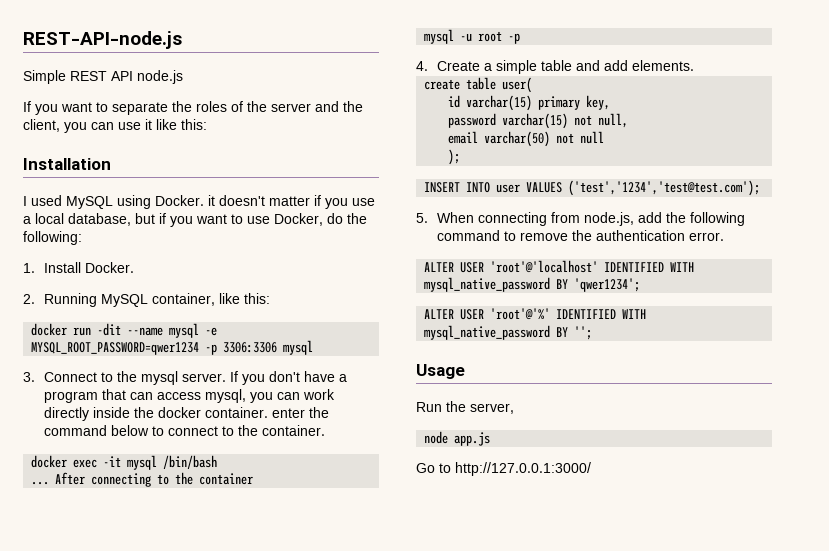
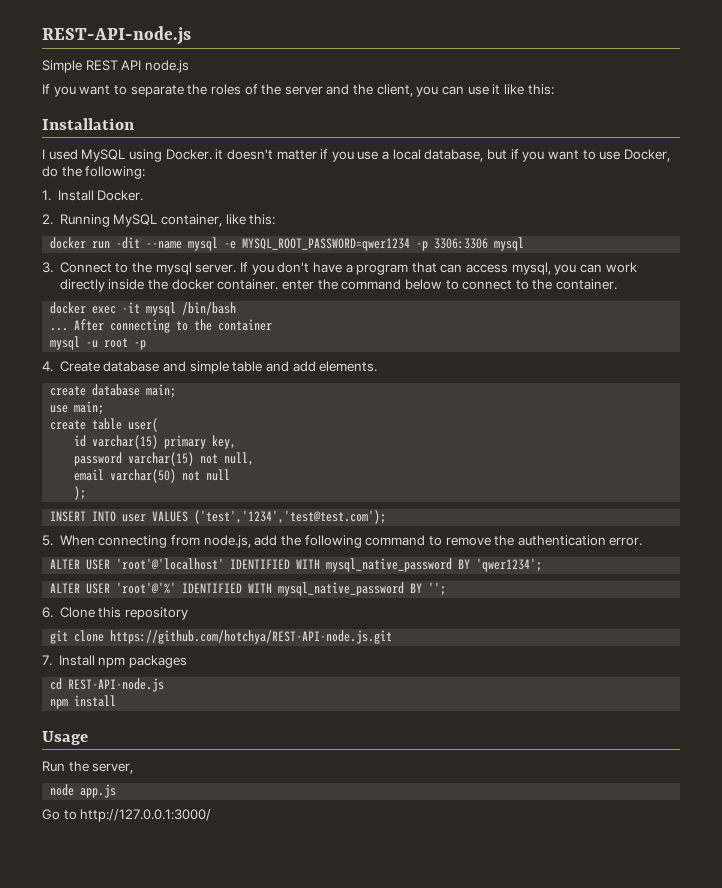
[484,63,493,71] a -> [103,361,187,372] database and
(695, 65) none -> [50,384,177,398] [50,401,105,415] // create database main; // use main;
(593, 333) none -> [42,607,189,620] [50,630,393,644] [42,655,188,668] [50,678,165,692] [50,695,117,709] // 6. Clone this repository // git clone https://github.com/hotchya/REST-API-node.js.git // 7. Install npm packages // cd REST-API-node.js // npm install

